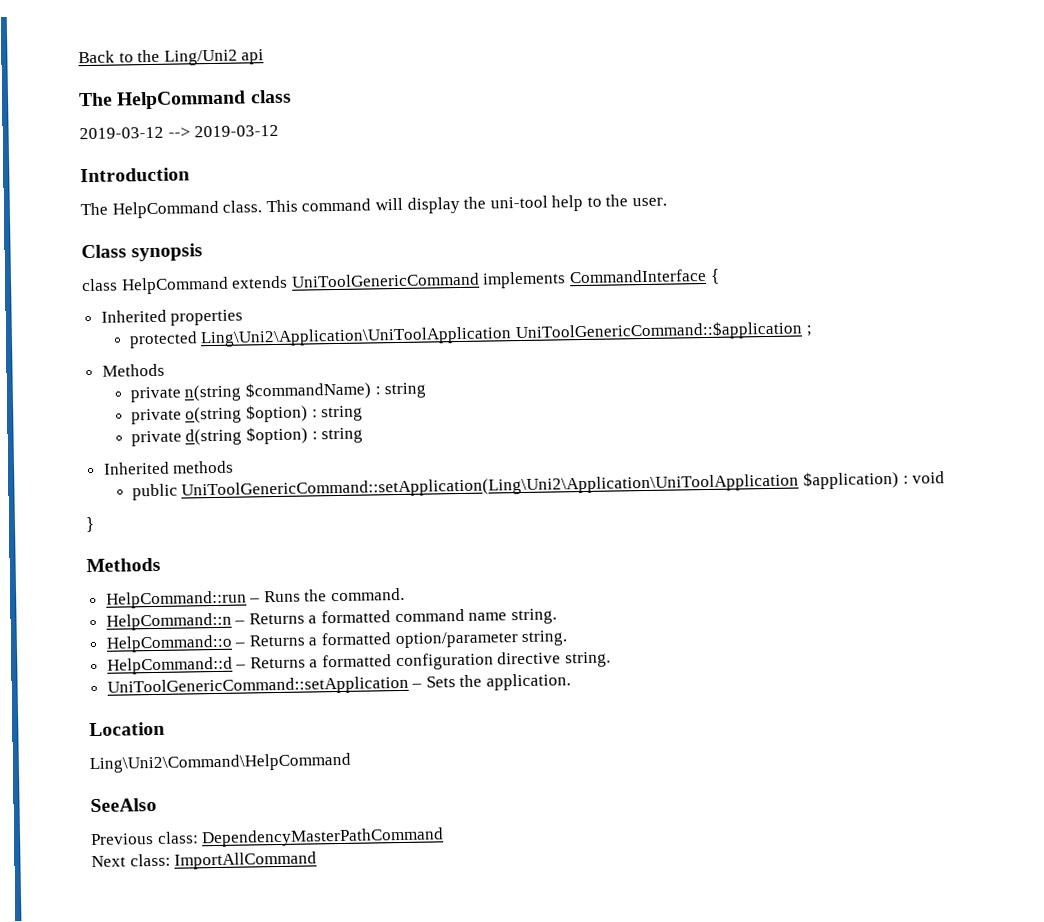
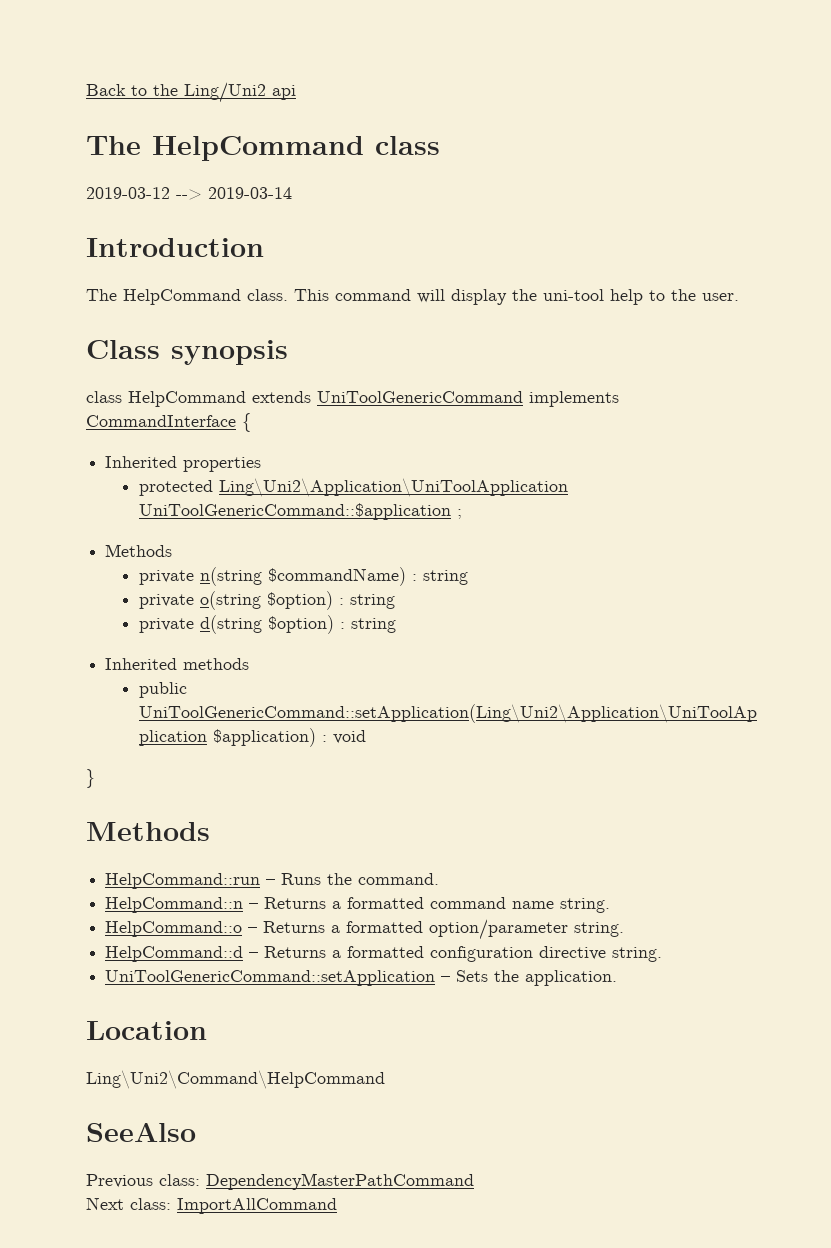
[194,124,280,138] 2019-03-12 -> [208,187,292,199] 2019-03-14

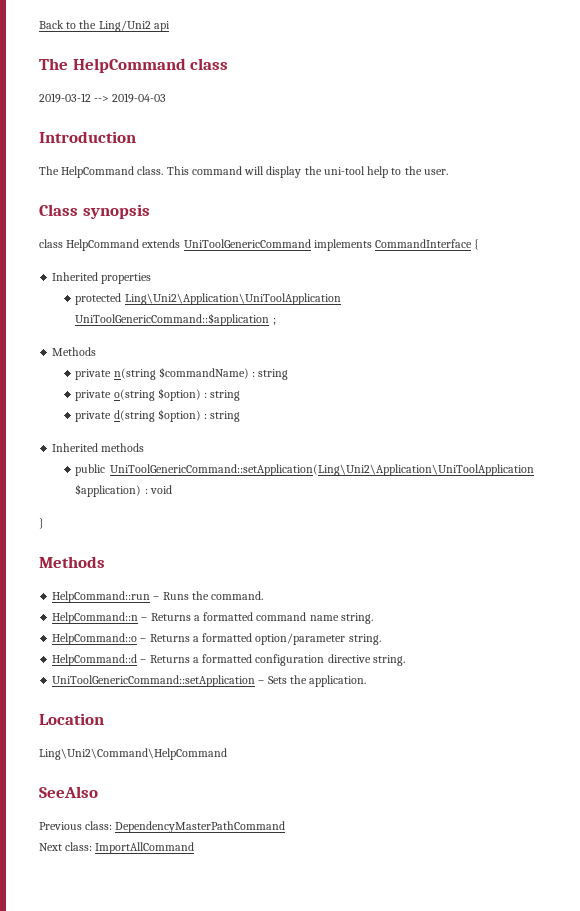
[208,187,292,199] 2019-03-14 -> [112,93,167,103] 2019-04-03

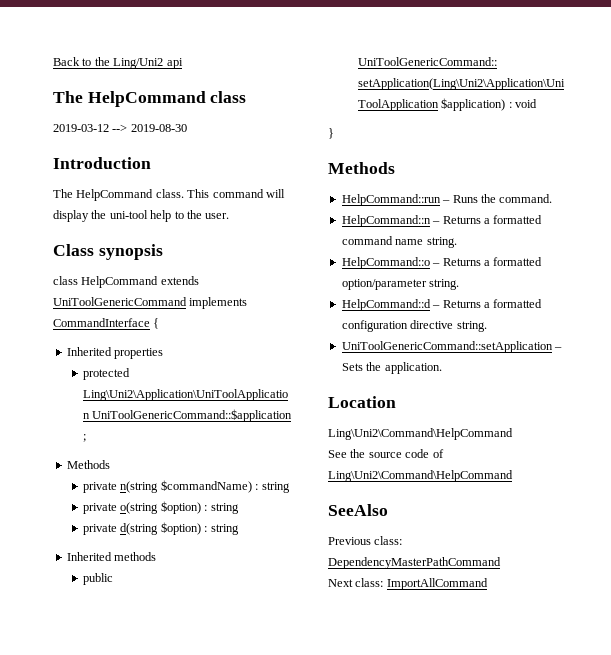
[112,93,167,103] 2019-04-03 -> [130,124,187,132] 2019-08-30
(227, 754) none -> [328,449,444,458] [328,470,513,482] // See the source code of Ling\Uni2\Command\HelpCommand

